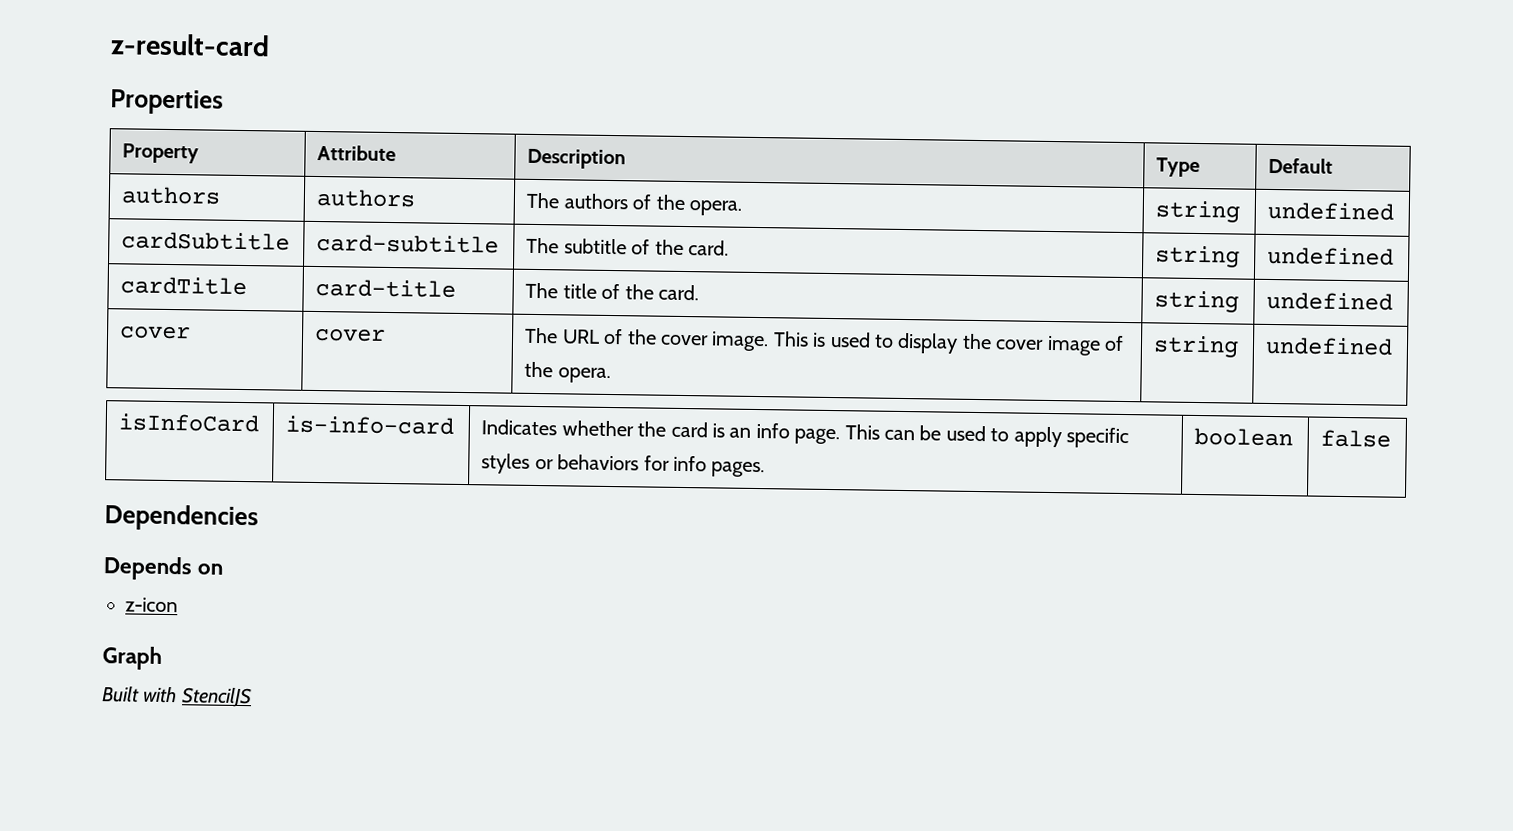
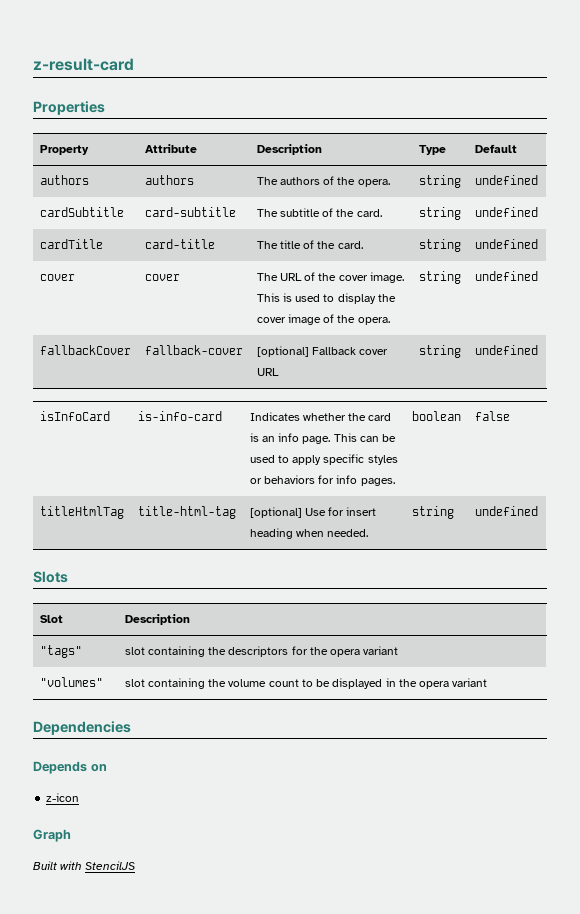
(1394, 346) none -> [39,345,131,355] [144,345,243,355] [256,346,389,357] [256,368,279,376] [418,345,461,358] [474,345,538,355] // fallbackCover | fallback-cover | [optional] Fallback cover URL | string | undefined
(1392, 438) none -> [39,506,124,519] [137,506,236,519] [249,507,377,518] [249,528,369,539] [411,506,454,519] [474,506,538,516] [33,571,68,583] [39,615,63,623] [124,614,190,625] [39,645,82,658] [124,646,399,657] [39,677,103,687] [124,678,488,689] // titleHtmlTag | title-html-tag | [optional] Use for insert heading when needed. | string | undefined // Slots // Slot | Description // "tags" | slot containing the descriptors for the opera variant // "volumes" | slot containing the volume count to be displayed in the opera variant

